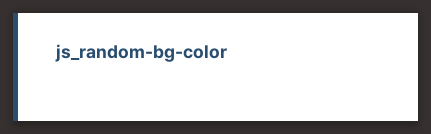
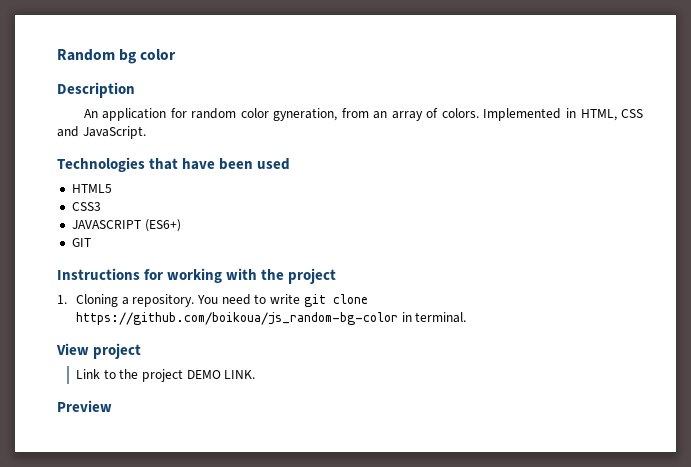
[55,44,227,62] js_random-bg-color -> [57,49,177,64] [57,82,135,98] [83,108,643,121] [57,126,146,139] [57,157,291,172] [71,184,112,193] [71,202,101,211] [71,219,181,232] [71,238,91,247] [57,268,337,284] [57,294,368,307] [76,312,467,325] [56,343,142,359] [76,369,256,382] [57,400,112,412] Random bg color // Description // An application for random color gyneration, from an array of colors. Implemented in HTML, CSS and JavaScript. // Technologies that have been used // HTML5 // CSS3 // JAVASCRIPT (ES6+) // GIT // Instructions for working with the project // 1. Cloning a repository. You need to write git clone https://github.com/boikoua/js_random-bg-color in terminal. // View project // Link to the project DEMO LINK. // Preview

